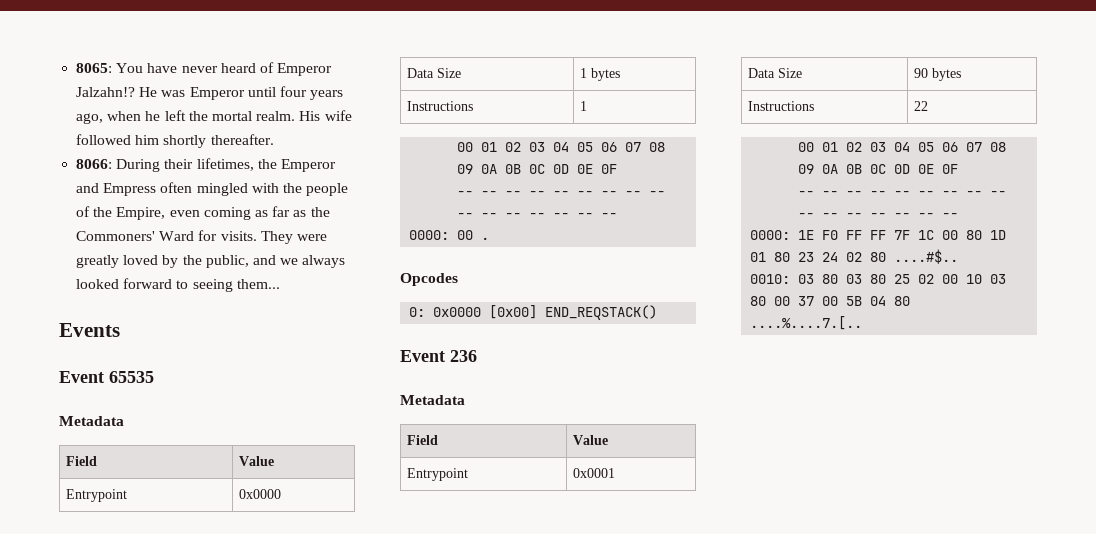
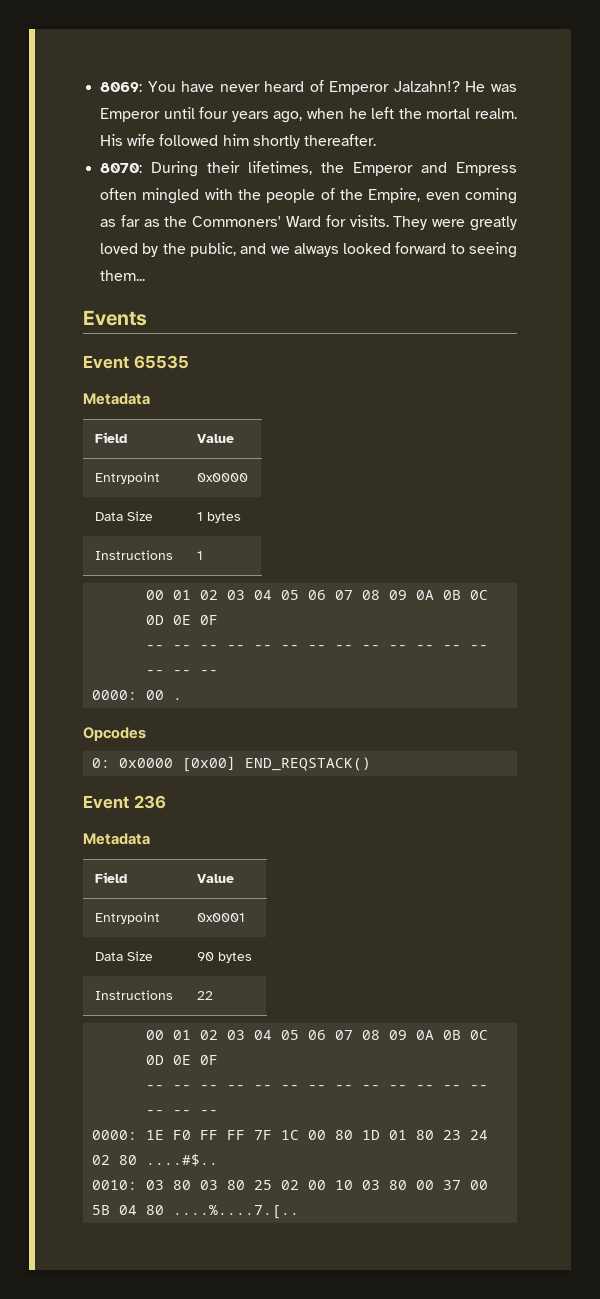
[76,63,113,73] 8065: -> [100,82,143,92] 8069:
[76,159,113,169] 8066: -> [100,163,143,173] 8070:

